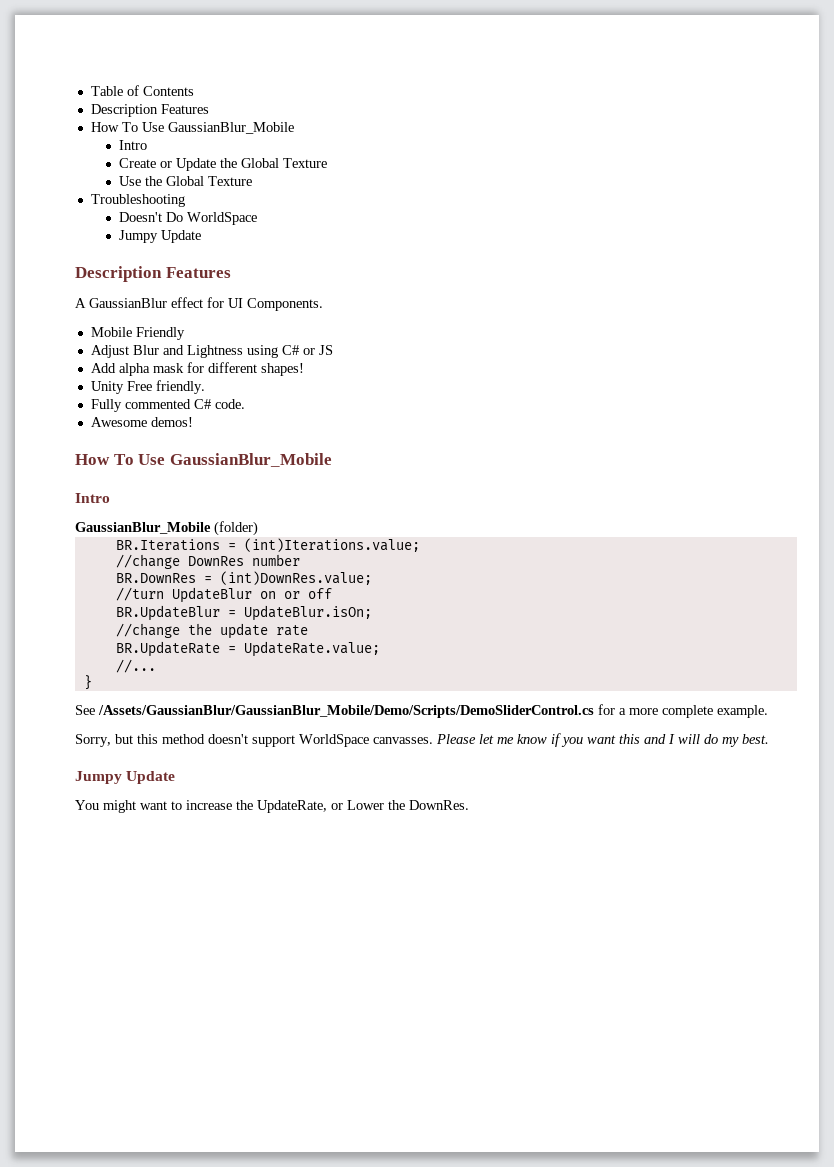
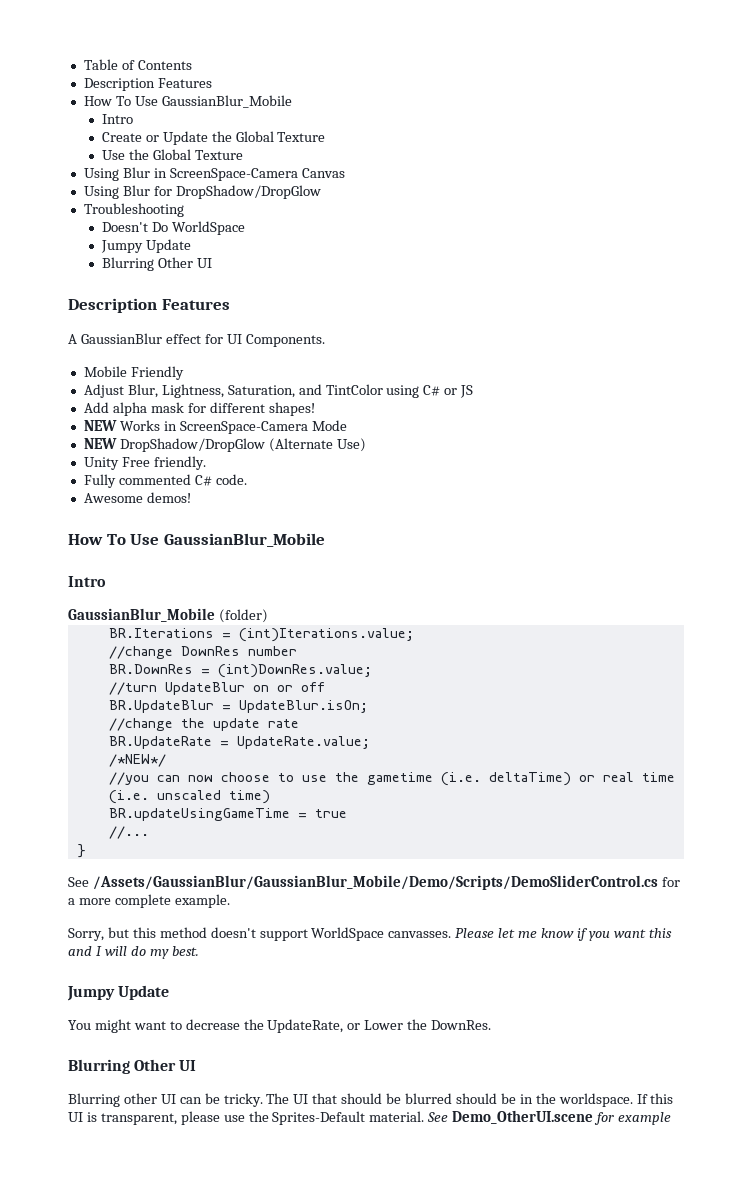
(252, 181) none -> [83,167,345,181] [83,185,321,199] // Using Blur in ScreenSpace-Camera Canvas // Using Blur for DropShadow/DropGlow
(201, 236) none -> [101,257,212,271] // Blurring Other UI
[132,345,243,358] Blur and Lightness -> [127,384,383,398] Blur, Lightness, Saturation, and TintColor
(304, 369) none -> [83,420,347,434] [83,438,366,452] // NEW Works in ScreenSpace-Camera Mode // NEW DropShadow/DropGlow (Alternate Use)
(380, 649) none -> [108,754,166,767] [108,772,675,786] [108,790,270,804] [108,808,347,821] // /*NEW*/ // //you can now choose to use the gametime (i.e. deltaTime) or real time (i.e. unscaled time) // BR.updateUsingGameTime = true
[186,800,232,810] increase -> [185,1019,240,1030] decrease
(469, 805) none -> [68,1059,197,1074] [68,1093,674,1107] [68,1110,672,1125] // Blurring Other UI // Blurring other UI can be tricky. The UI that should be blurred should be in the worldspace. If this UI is transparent, please use the Sprites-Default material. See Demo_OtherUI.scene for example

